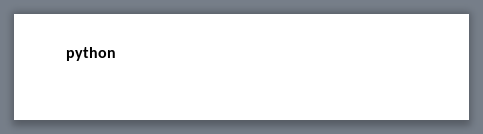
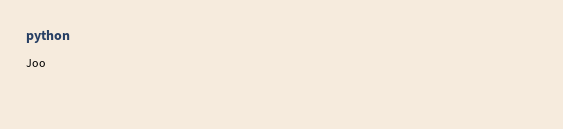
(116, 54) none -> [26,59,46,67] // Joo

